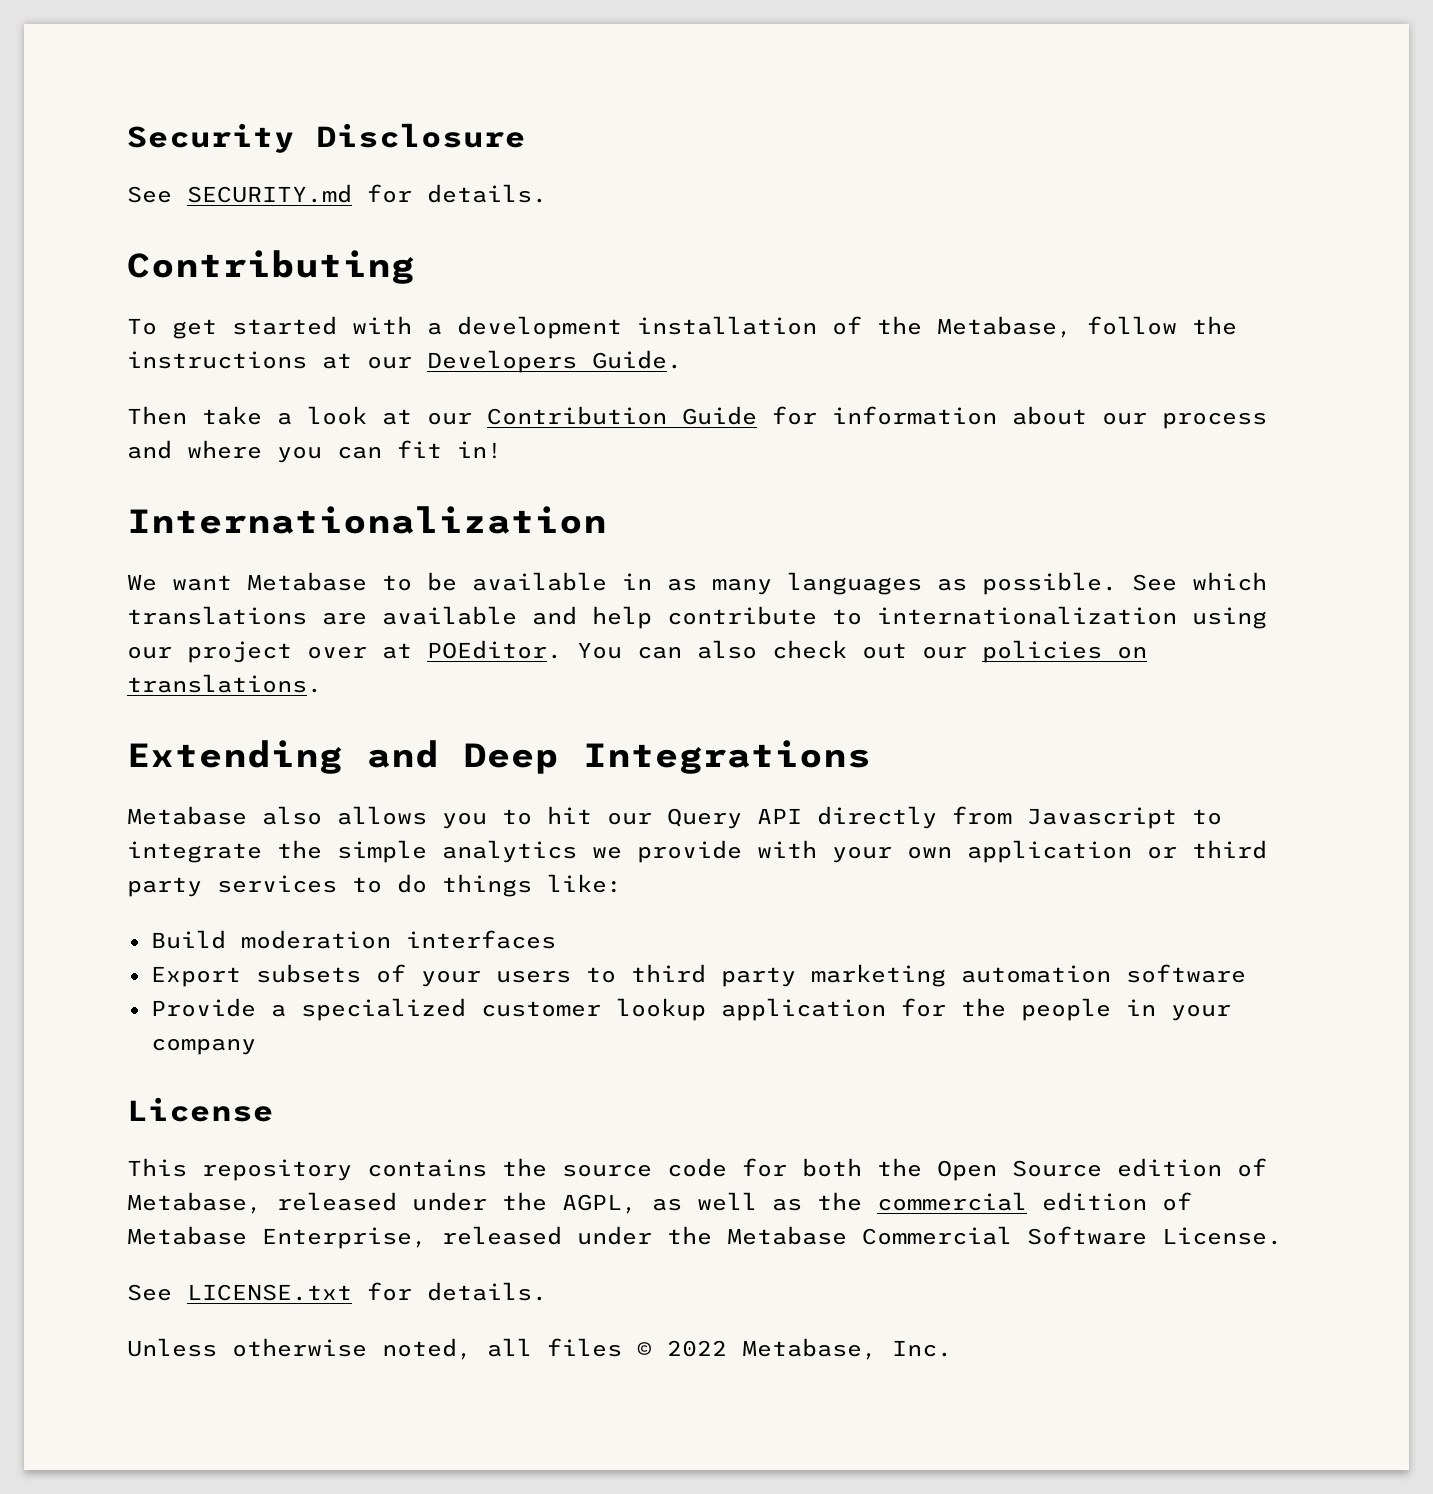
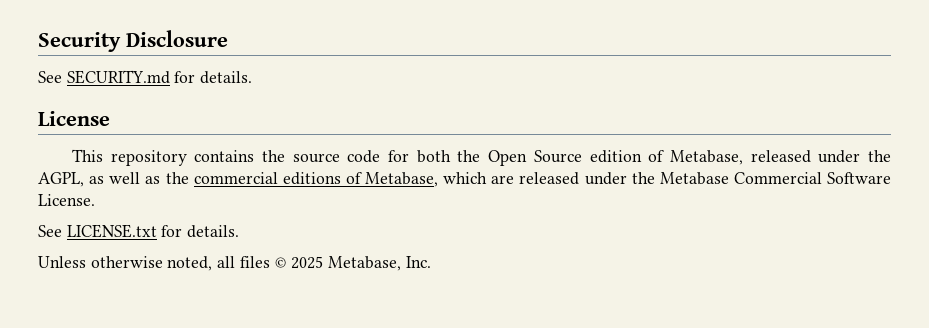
[127,250,415,284] [127,316,1237,339] [127,350,682,373] [127,406,1267,429] [127,440,502,463] [127,506,607,534] [127,572,1267,595] [127,606,1267,629] [127,640,1147,663] [127,674,322,693] [127,740,871,774] [127,806,1222,829] [127,840,1267,863] [127,874,622,897] [150,930,556,949] [150,964,1246,987] [150,998,1231,1021] [150,1038,256,1055] // Contributing // To get started with a development installation of the Metabase, follow the instructions at our Developers Guide. // Then take a look at our Contribution Guide for information about our process and where you can fit in! // Internationalization // We want Metabase to be available in as many languages as possible. See which translations are available and help contribute to internationalization using our project over at POEditor. You can also check out our policies on translations. // Extending and Deep Integrations // Metabase also allows you to hit our Query API directly from Javascript to integrate the simple analytics we provide with your own application or third party services to do things like: // Build moderation interfaces // Export subsets of your users to third party marketing automation software // Provide a specialized customer lookup application for the people in your company -> (253, 77) none
[1042,1192,1192,1211] [127,1226,427,1249] edition of Metabase Enterprise, -> [282,172,515,187] editions of Metabase, which are
[667,1340,727,1357] 2022 -> [291,256,324,269] 2025

